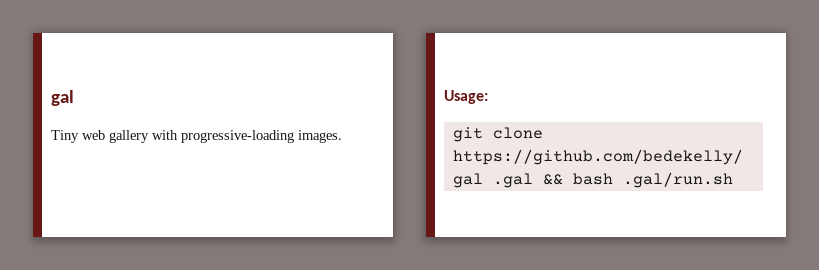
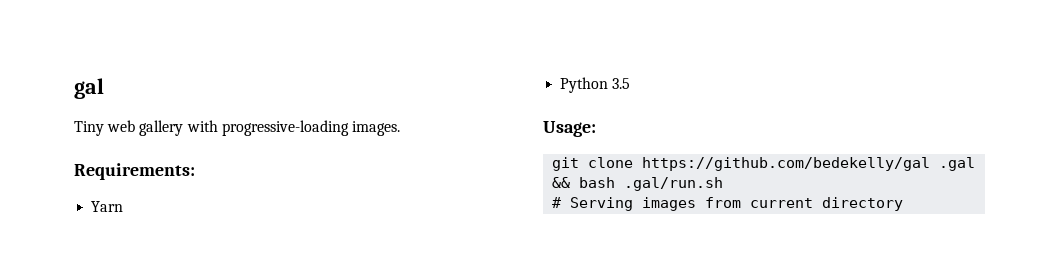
(342, 136) none -> [74,163,195,180] [91,201,124,212] [560,77,631,93] // Requirements: // Yarn // Python 3.5
(733, 180) none -> [552,197,904,211] // # Serving images from current directory

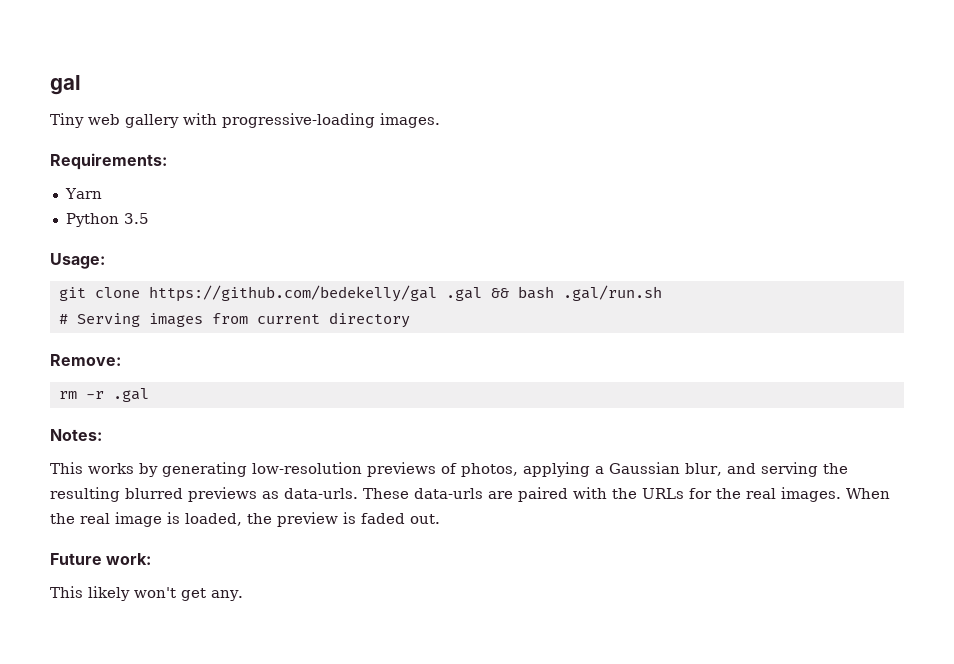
(904, 204) none -> [50,354,121,366] [58,388,149,402] [50,429,102,441] [50,462,848,477] [50,487,890,502] [50,512,440,527] [50,553,152,565] [50,586,243,601] // Remove: // rm -r .gal // Notes: // This works by generating low-resolution previews of photos, applying a Gaussian blur, and serving the resulting blurred previews as data-urls. These data-urls are paired with the URLs for the real images. When the real image is loaded, the preview is faded out. // Future work: // This likely won't get any.

